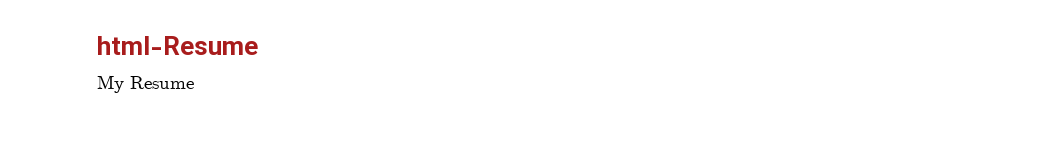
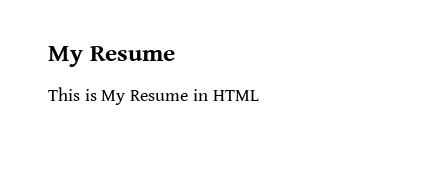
[97,36,258,55] [97,75,194,93] html-Resume // My Resume -> [48,46,175,67] [48,87,259,105] My Resume // This is My Resume in HTML

